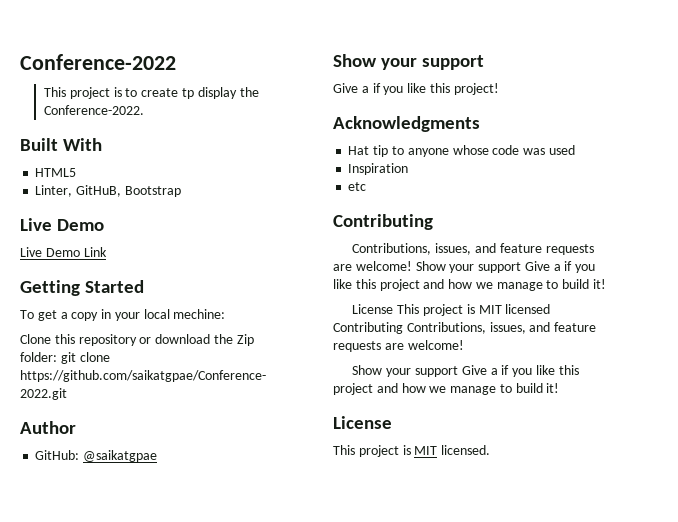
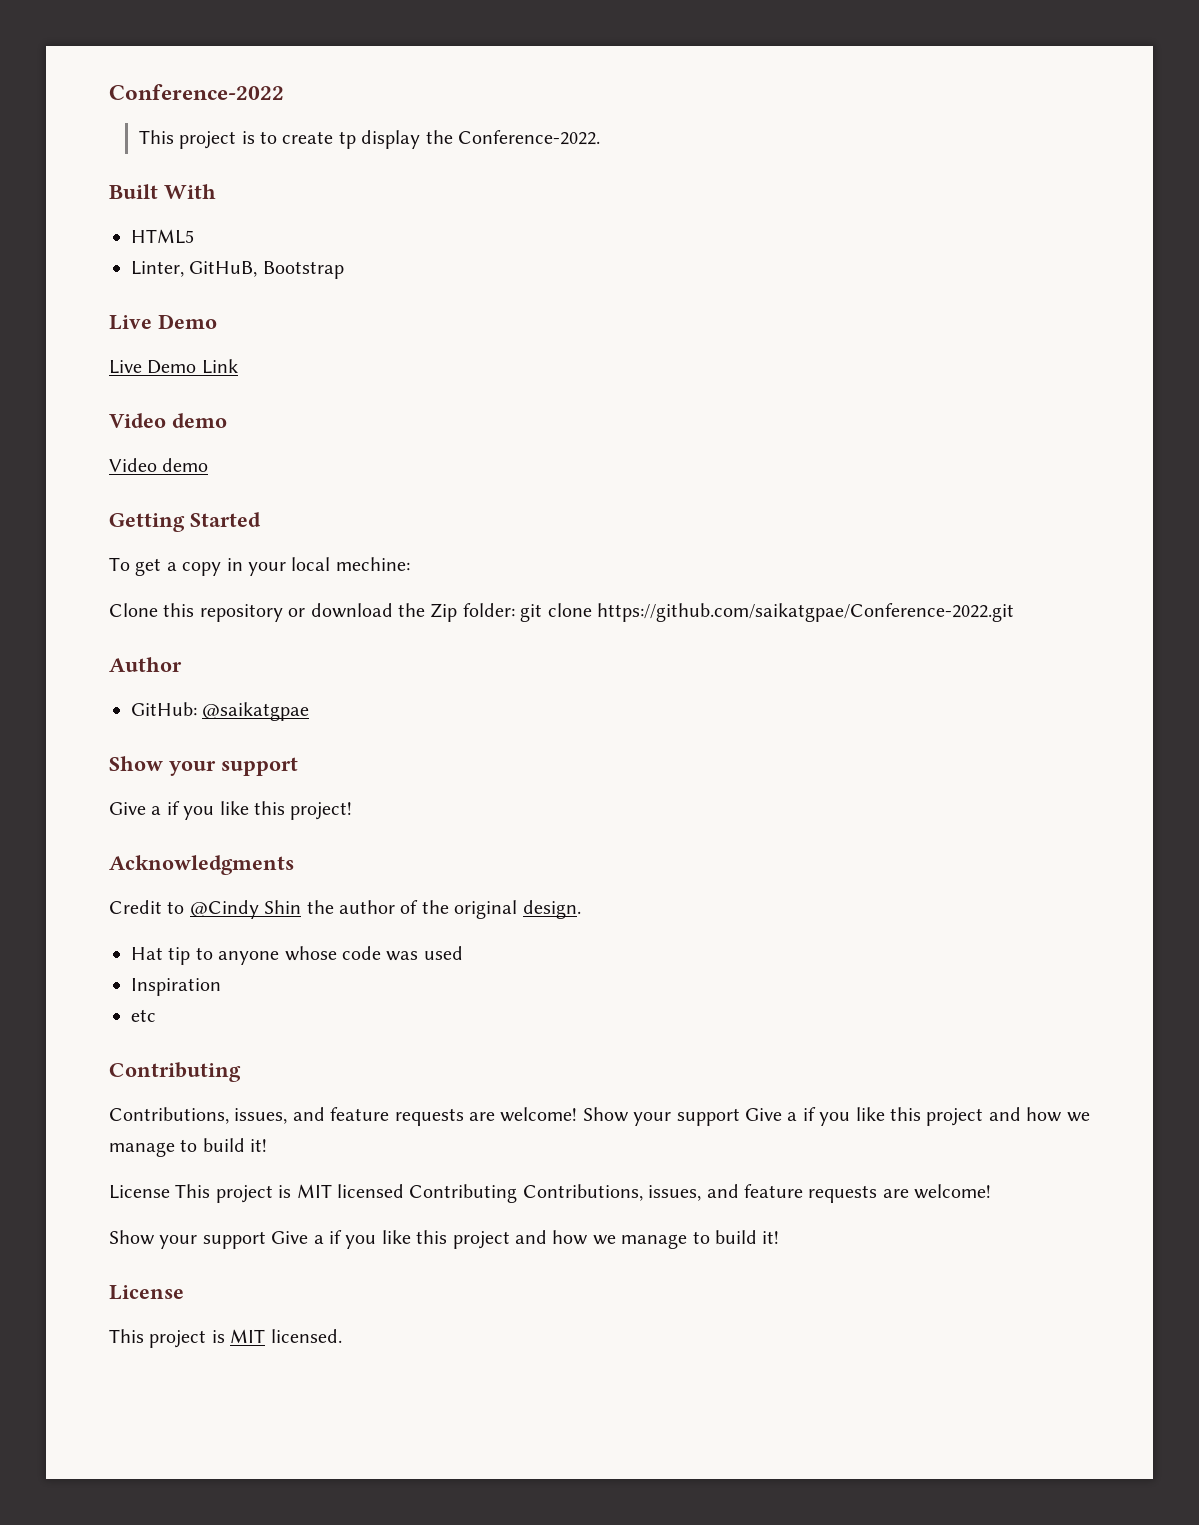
(107, 252) none -> [109,413,227,428] [109,458,209,472] // Video demo // Video demo
(480, 124) none -> [109,900,581,919] // Credit to @Cindy Shin the author of the original design.

